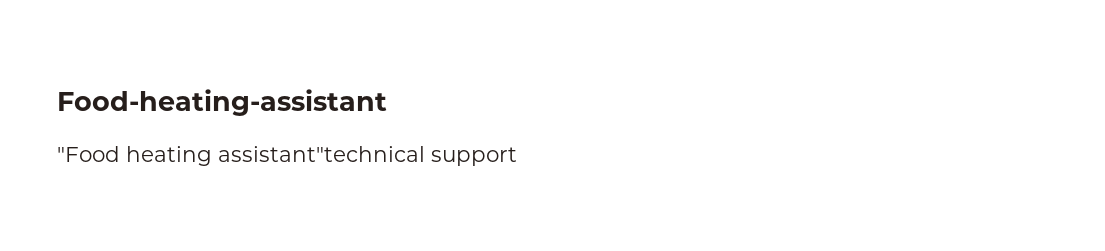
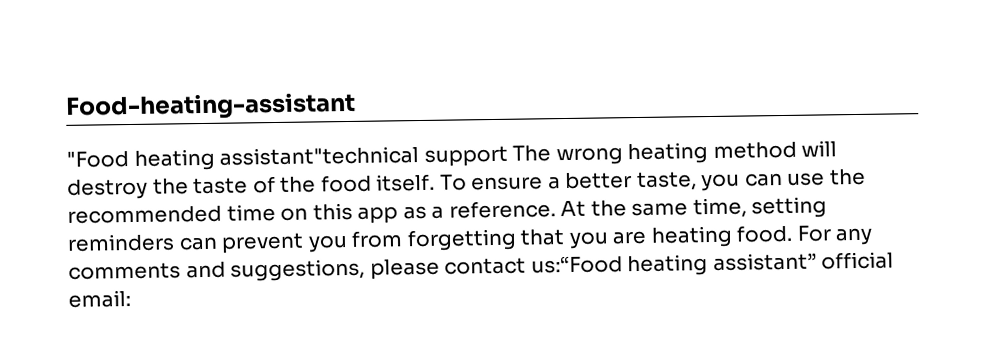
(517, 156) none -> [512,140,838,166] [67,168,867,200] [67,196,828,224] [67,224,874,254] [68,251,895,282] [68,290,131,308] The wrong heating method will destroy the taste of the food itself. To ensure a better taste, you can use the recommended time on this app as a reference. At the same time, setting reminders can prevent you from forgetting that you are heating food. For any comments and suggestions, please contact us:“Food heating assistant” official email:

